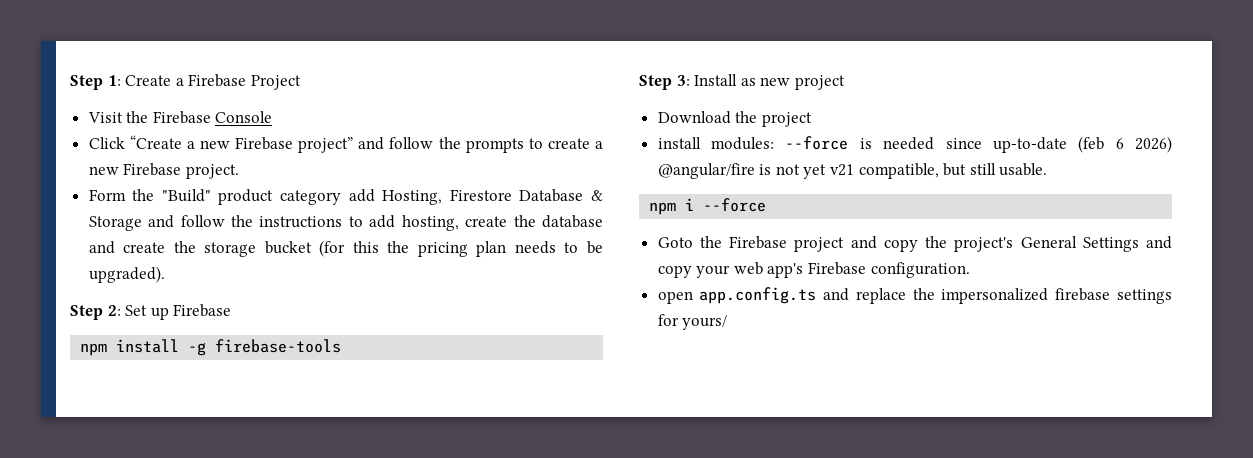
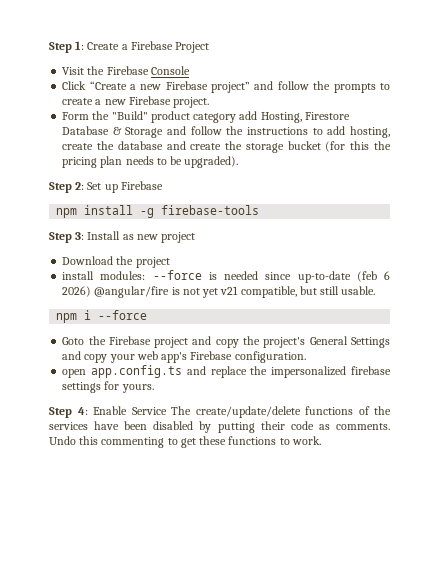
[682,315,728,330] yours/ -> [121,384,154,393] [49,406,391,418] [49,421,390,433] [49,436,321,448] yours. // Step 4: Enable Service The create/update/delete functions of the services have been disabled by putting their code as comments. Undo this commenting to get these functions to work.

